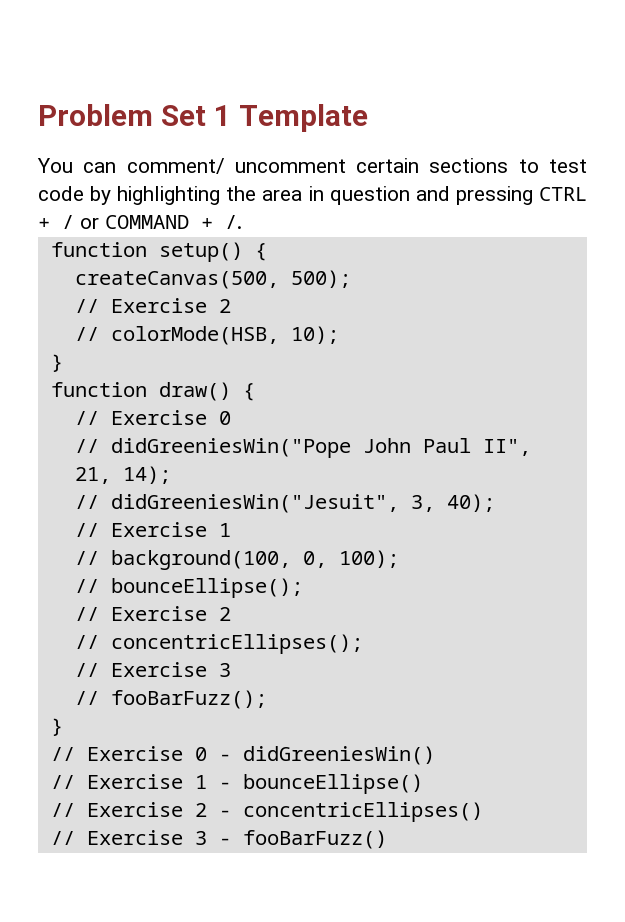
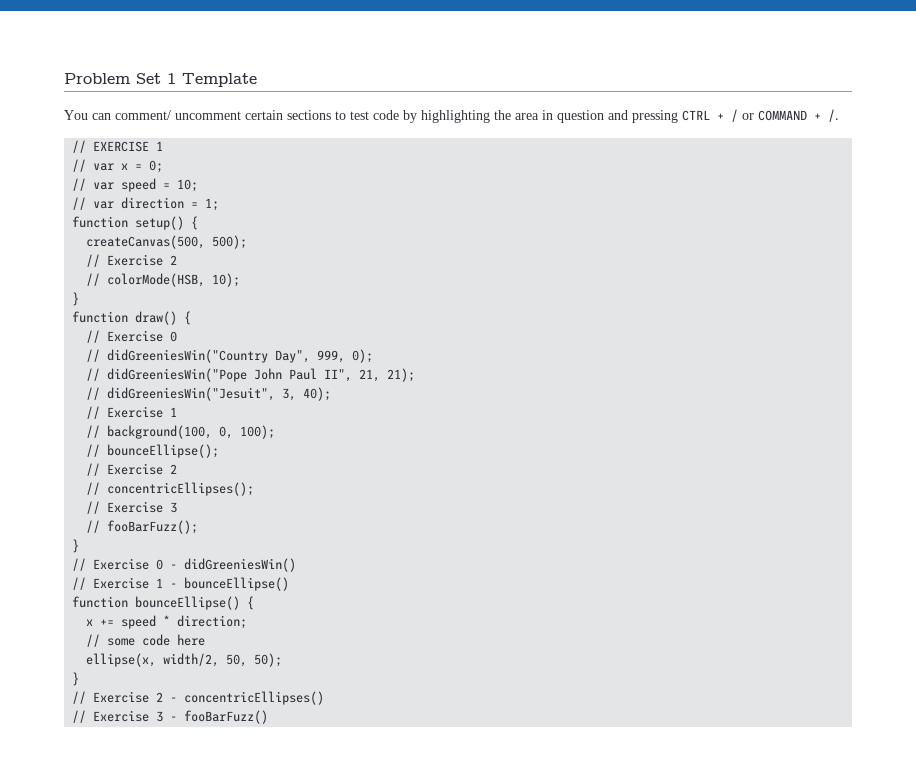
(242, 222) none -> [72,140,164,153] [72,159,164,173] [72,178,199,192] [72,197,220,211] // // EXERCISE 1 // // var x = 0; // // var speed = 10; // // var direction = 1;
(231, 418) none -> [86,349,374,363] // // didGreeniesWin("Country Day", 999, 0);
[122,466,171,484] 14); -> [387,368,416,382] 21);
(423, 784) none -> [72,596,255,610] [86,615,248,629] [86,634,206,647] [86,653,283,667] [72,672,80,686] // function bounceEllipse() { // x += speed * direction; // // some code here // ellipse(x, width/2, 50, 50); // }

